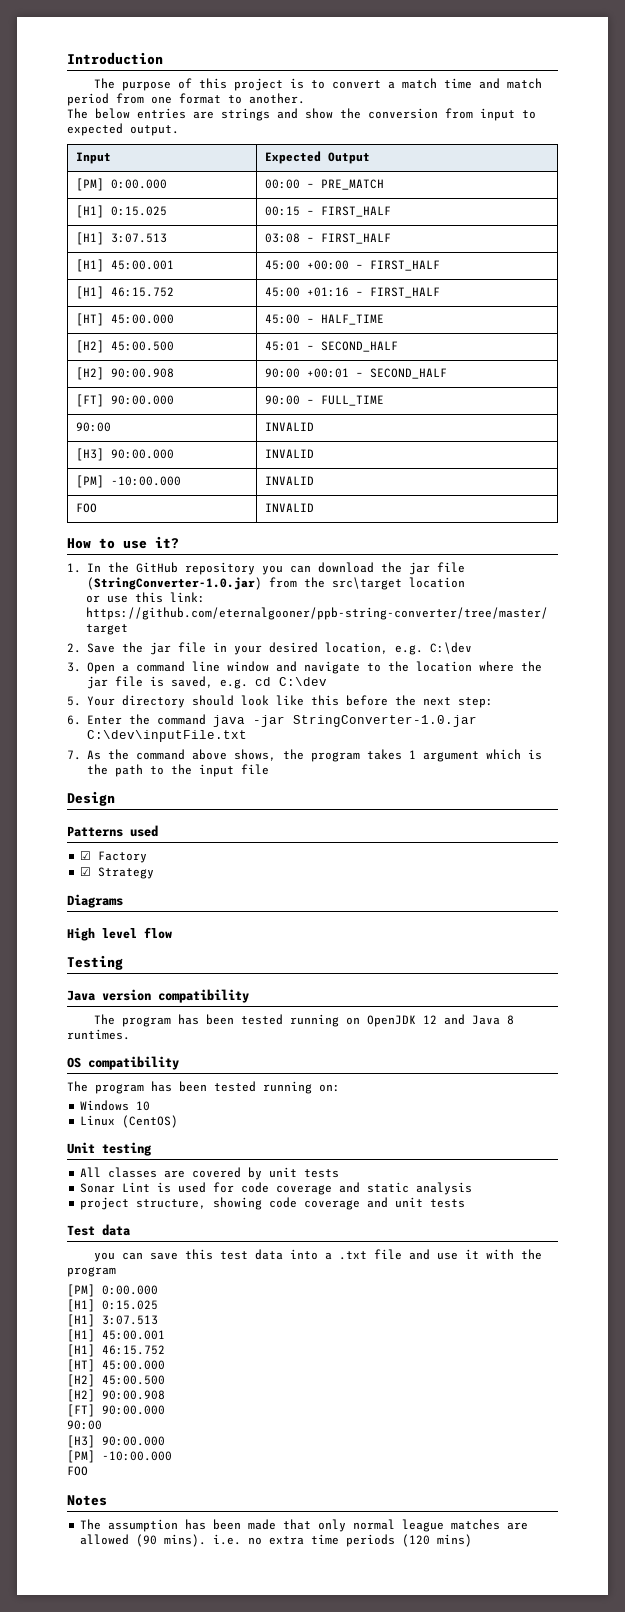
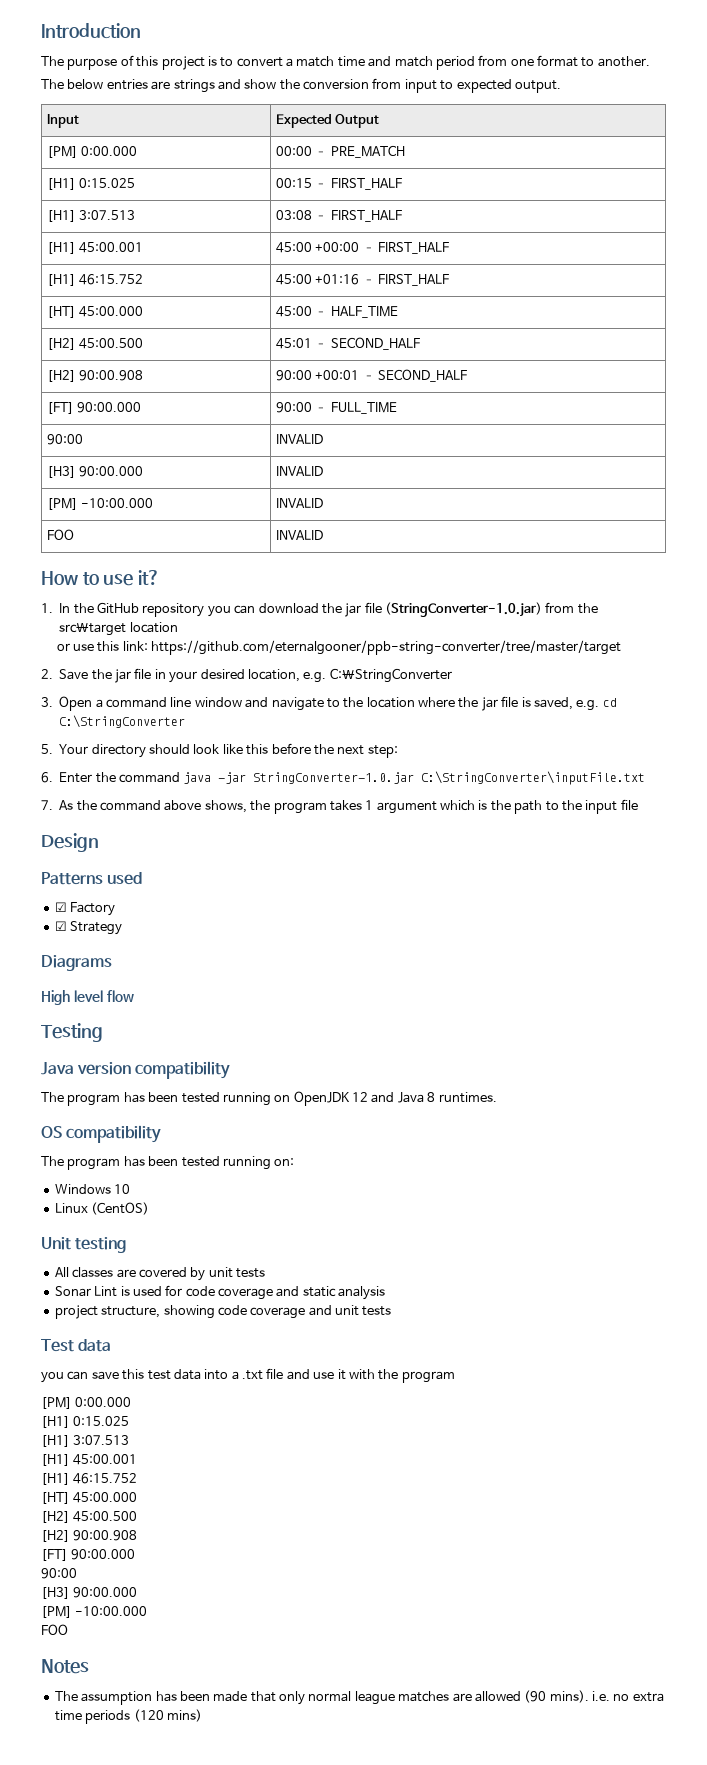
[430,642,472,654] C:\dev -> [329,668,452,683] C:\StringConverter
[279,677,327,686] C:\dev -> [59,715,186,728] C:\StringConverter
[87,730,247,742] C:\dev\inputFile.txt -> [421,771,646,785] C:\StringConverter\inputFile.txt

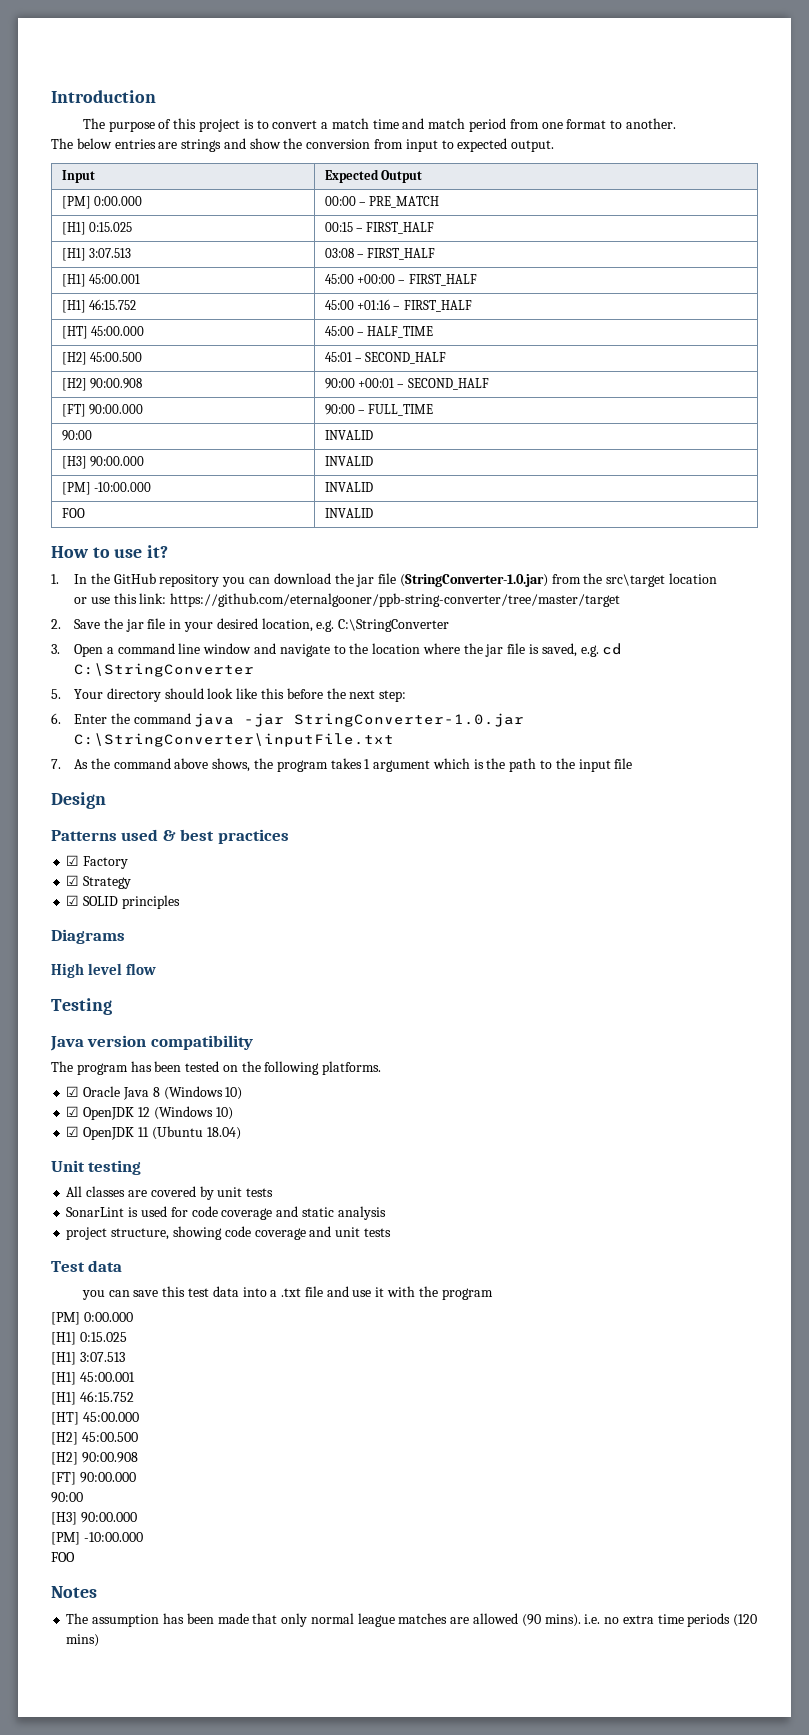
(143, 878) none -> [162,829,289,844] & best practices
(123, 928) none -> [66,895,180,909] // ☑ SOLID principles
[222,1091,497,1106] [41,1125,162,1143] [41,1156,295,1170] [54,1184,131,1194] [54,1202,150,1215] running on OpenJDK 12 and Java 8 runtimes. // OS compatibility // The program has been tested running on: // Windows 10 // Linux (CentOS) -> [222,1061,382,1075] [66,1086,243,1100] [66,1106,233,1120] [66,1126,241,1140] on the following platforms. // ☑ Oracle Java 8 (Windows 10) // ☑ OpenJDK 12 (Windows 10) // ☑ OpenJDK 11 (Ubuntu 18.04)
[54,1286,118,1297] Sonar Lint -> [66,1207,125,1217] SonarLint

